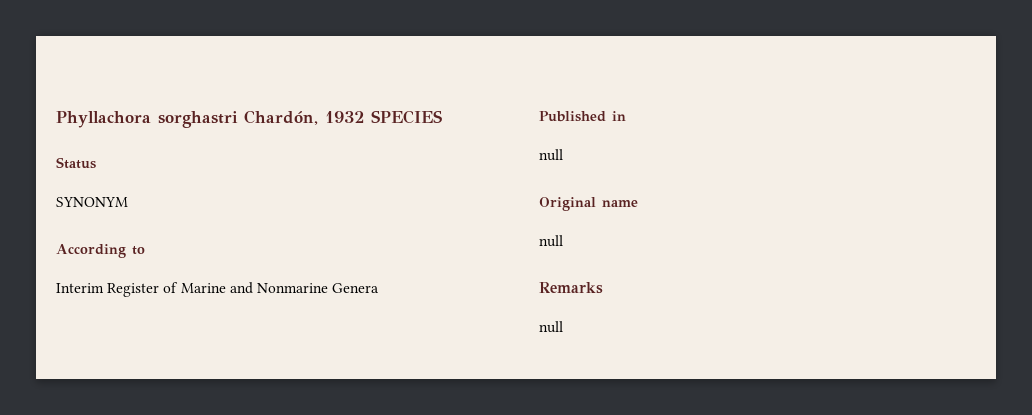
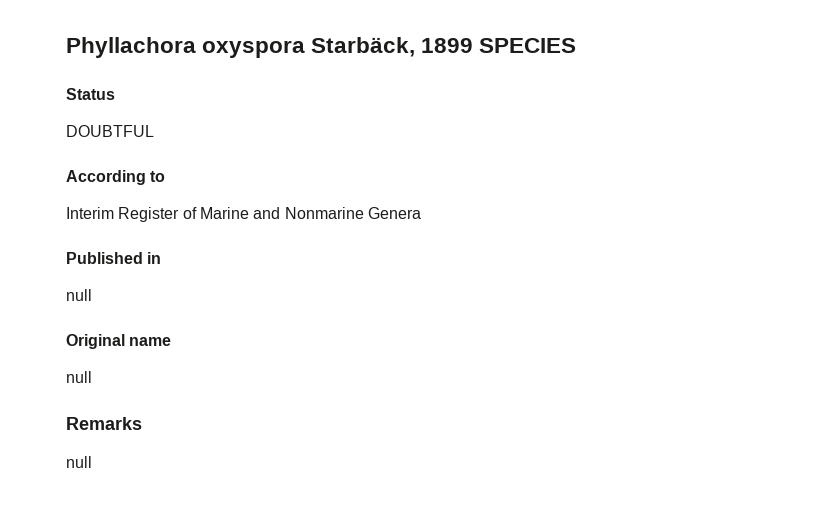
[158,110,364,128] sorghastri Chardón, 1932 -> [202,37,474,58] oxyspora Starbäck, 1899
[56,197,128,207] SYNONYM -> [66,125,154,137] DOUBTFUL

